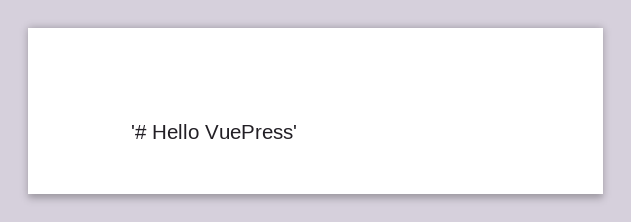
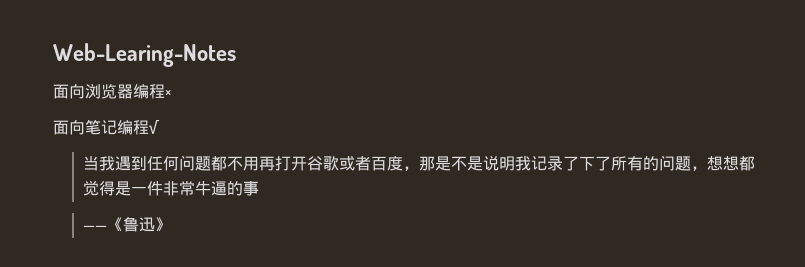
[131,124,297,139] '# Hello VuePress' -> [53,43,236,67] [53,83,171,99] [53,119,160,135] [83,155,756,171] [83,180,260,196] [83,216,172,232] Web-Learing-Notes // 面向浏览器编程× // 面向笔记编程√ // 当我遇到任何问题都不用再打开谷歌或者百度，那是不是说明我记录了下了所有的问题，想想都觉得是一件非常牛逼的事 // ——《鲁迅》

